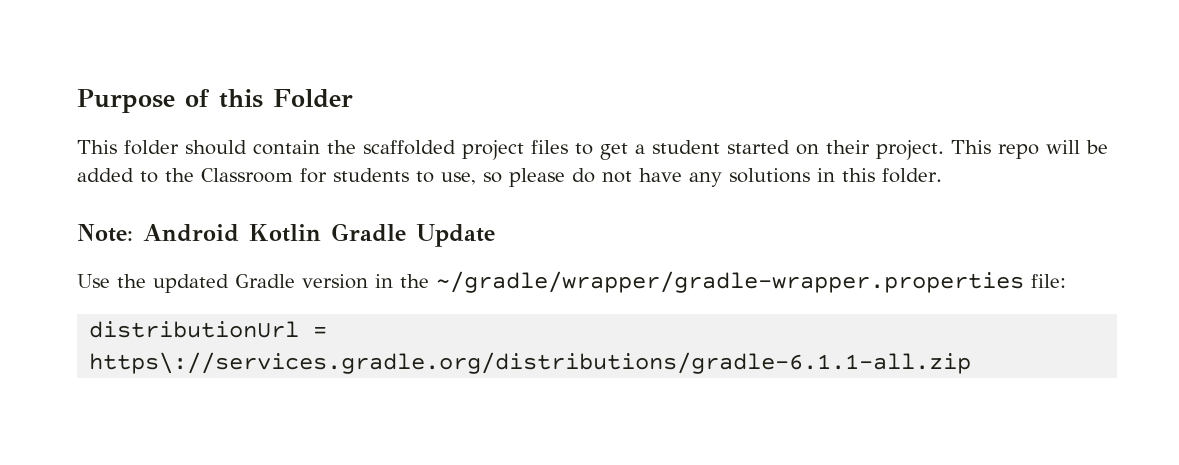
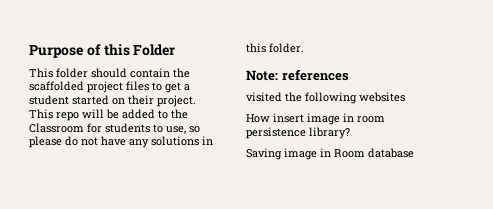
[143,223,495,247] [77,271,1066,293] [89,321,328,338] [89,352,972,374] Android Kotlin Gradle Update // Use the updated Gradle version in the ~/gradle/wrapper/gradle-wrapper.properties file: // distributionUrl = https\://services.gradle.org/distributions/gradle-6.1.1-all.zip -> [281,69,349,81] [246,92,405,104] [246,113,385,125] [246,127,350,139] [246,148,414,160] references // visited the following websites // How insert image in room persistence library? // Saving image in Room database

